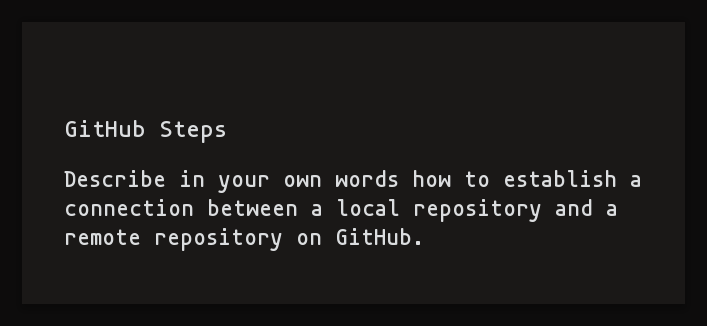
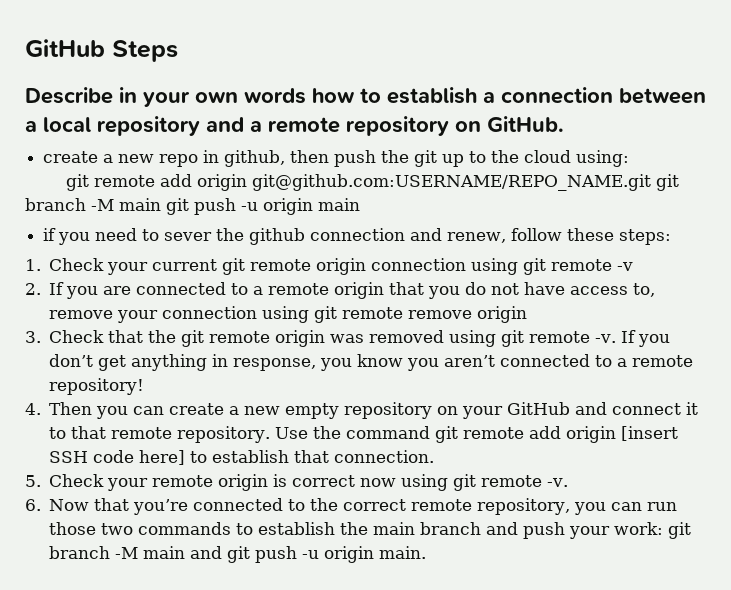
(424, 236) none -> [43,150,630,167] [65,174,679,191] [25,198,360,215] [43,228,672,245] [25,258,634,275] [25,282,656,299] [49,306,528,323] [25,330,671,347] [49,354,694,371] [49,378,145,395] [25,402,699,419] [49,426,679,443] [49,450,435,465] [25,474,569,491] [25,498,678,515] [49,522,692,539] [49,546,427,563] // create a new repo in github, then push the git up to the cloud using: // git remote add origin git@github.com:USERNAME/REPO_NAME.git git branch -M main git push -u origin main // if you need to sever the github connection and renew, follow these steps: // 1. Check your current git remote origin connection using git remote -v // 2. If you are connected to a remote origin that you do not have access to, remove your connection using git remote remove origin // 3. Check that the git remote origin was removed using git remote -v. If you don’t get anything in response, you know you aren’t connected to a remote repository! // 4. Then you can create a new empty repository on your GitHub and connect it to that remote repository. Use the command git remote add origin [insert SSH code here] to establish that connection. // 5. Check your remote origin is correct now using git remote -v. // 6. Now that you’re connected to the correct remote repository, you can run those two commands to establish the main branch and push your work: git branch -M main and git push -u origin main.

